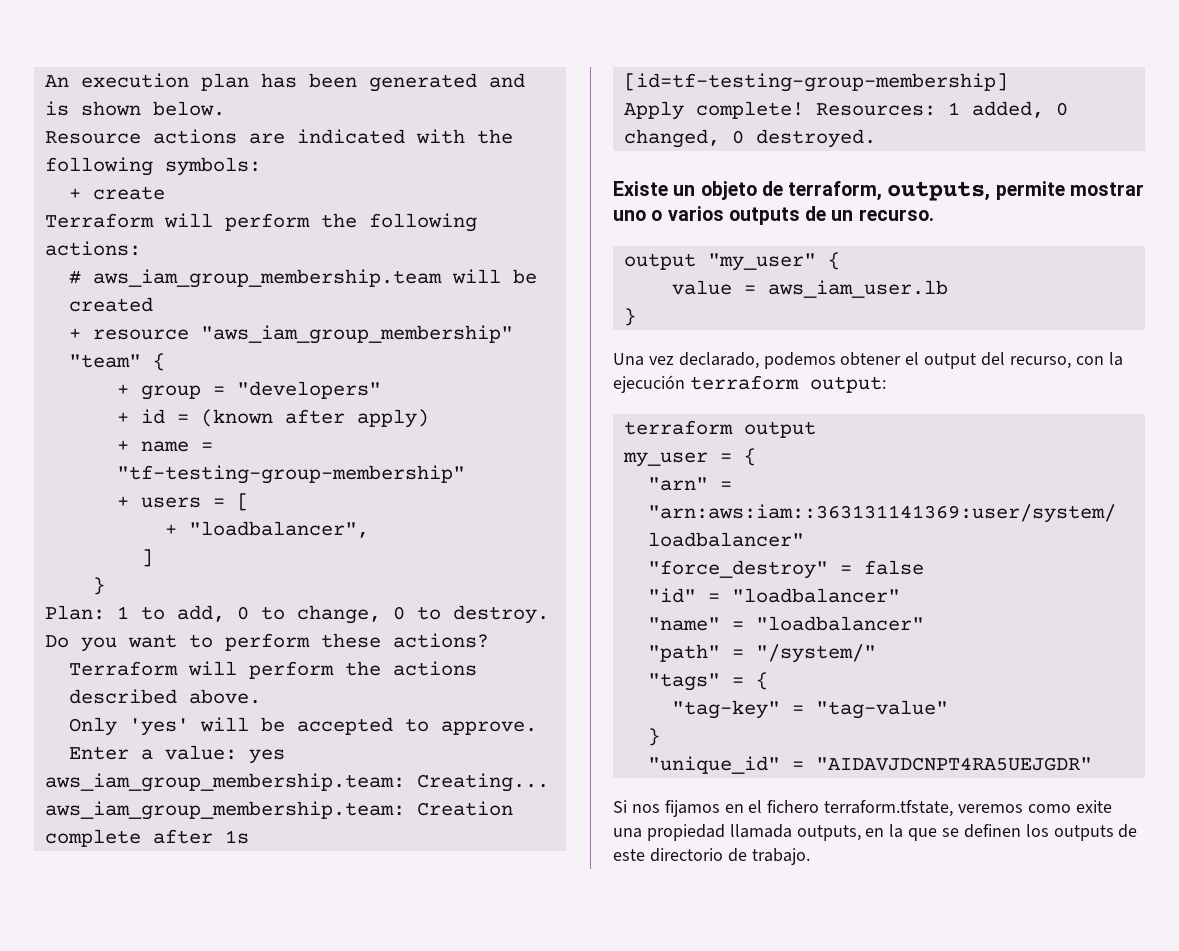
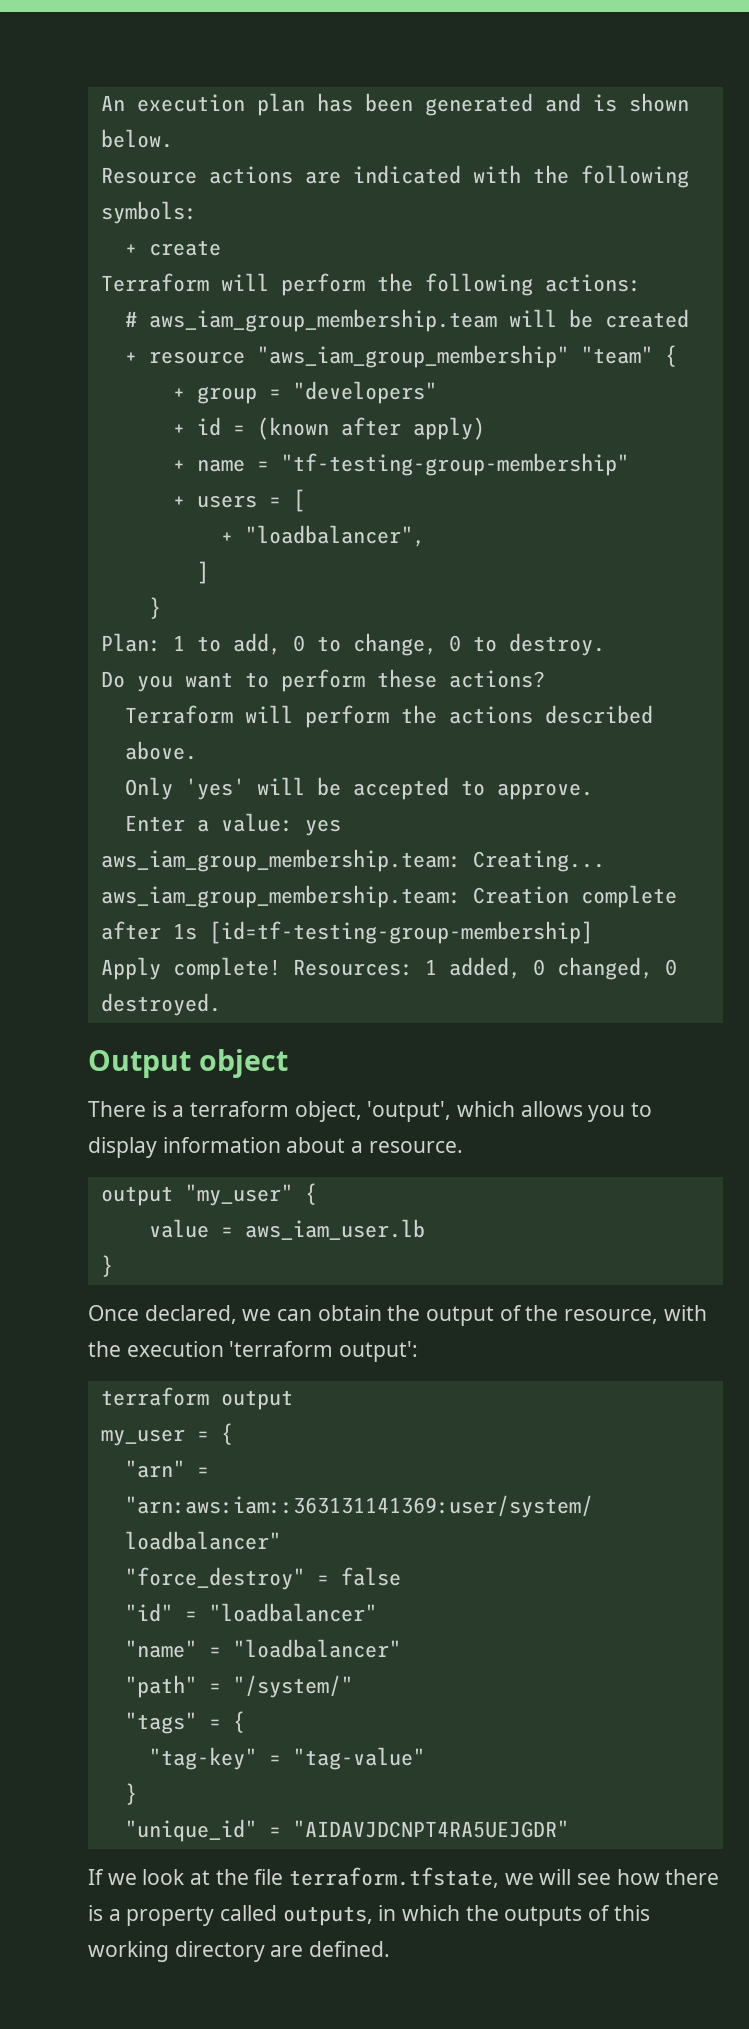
[613,181,1144,201] [613,206,934,225] Existe un objeto de terraform, outputs, permite mostrar uno o varios outputs de un recurso. -> [88,1049,288,1078] [88,1101,653,1122] [88,1137,463,1158] Output object // There is a terraform object, 'output', which allows you to display information about a resource.
[613,352,1123,369] [613,375,886,393] Una vez declarado, podemos obtener el output del recurso, con la ejecución terraform output: -> [88,1305,707,1326] [88,1341,419,1362] Once declared, we can obtain the output of the resource, with the execution 'terraform output':
[613,800,1112,817] [613,824,1138,841] [613,848,810,865] Si nos fijamos en el fichero terraform.tfstate, veremos como exite una propiedad llamada outputs, en la que se definen los outputs de este directorio de trabajo. -> [88,1867,720,1888] [88,1905,650,1926] [88,1941,391,1962] If we look at the file terraform.tfstate, we will see how there is a property called outputs, in which the outputs of this working directory are defined.

